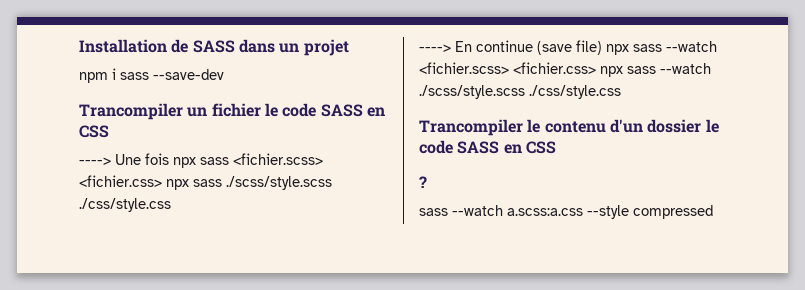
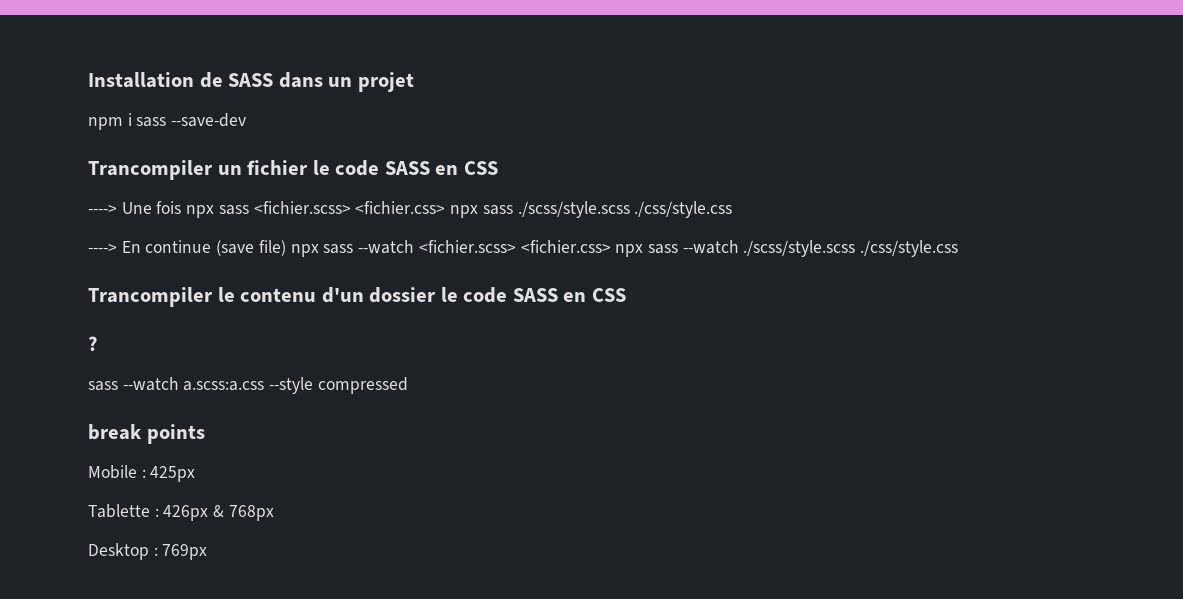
(713, 212) none -> [88,424,205,444] [88,465,196,482] [88,504,274,521] [88,543,208,560] // break points // Mobile : 425px // Tablette : 426px & 768px // Desktop : 769px

